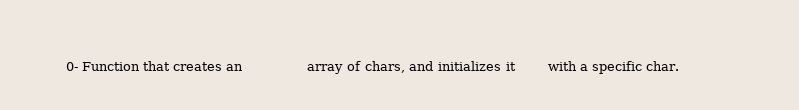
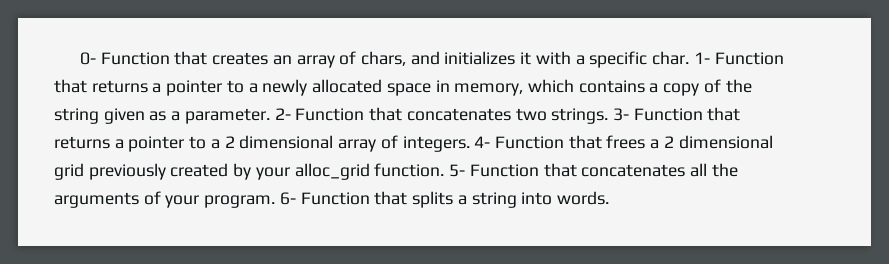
(679, 66) none -> [693,52,784,65] [54,79,752,96] [54,107,741,124] [54,135,773,152] [54,163,738,180] [54,191,609,208] 1- Function that returns a pointer to a newly allocated space in memory, which contains a copy of the string given as a parameter. 2- Function that concatenates two strings. 3- Function that returns a pointer to a 2 dimensional array of integers. 4- Function that frees a 2 dimensional grid previously created by your alloc_grid function. 5- Function that concatenates all the arguments of your program. 6- Function that splits a string into words.

